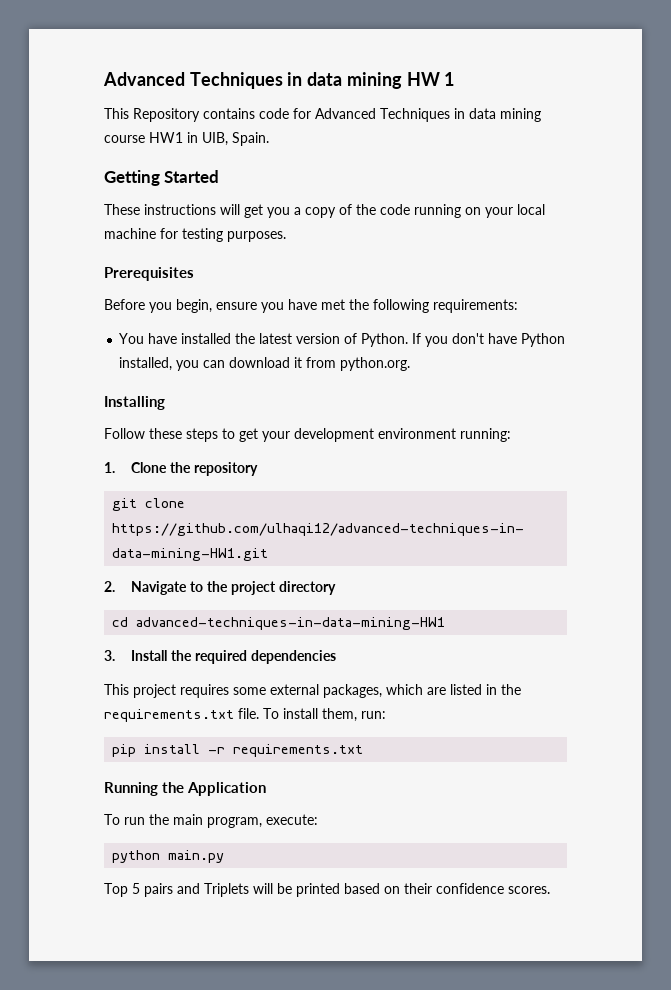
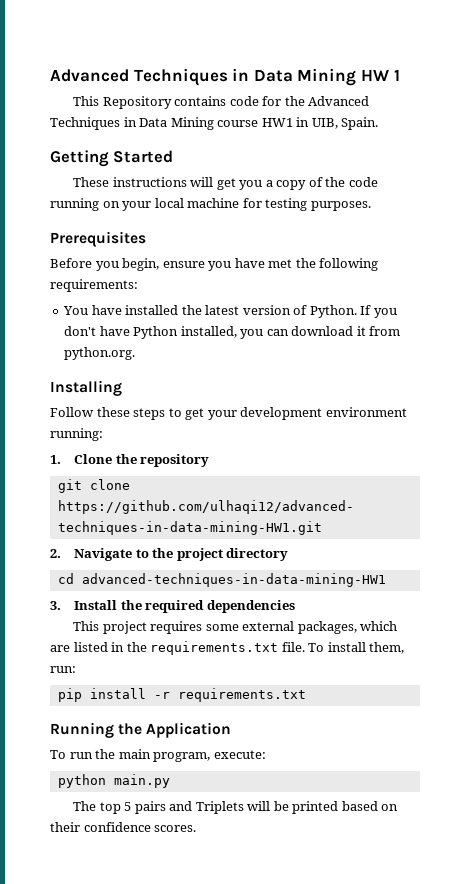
[103,72,402,89] Advanced Techniques in data mining -> [50,68,357,86] Advanced Techniques in Data Mining
[315,108,541,122] Advanced Techniques in data mining -> [284,96,370,106] [50,117,214,130] the Advanced Techniques in Data Mining
[104,883,128,897] Top -> [73,801,121,814] The top

